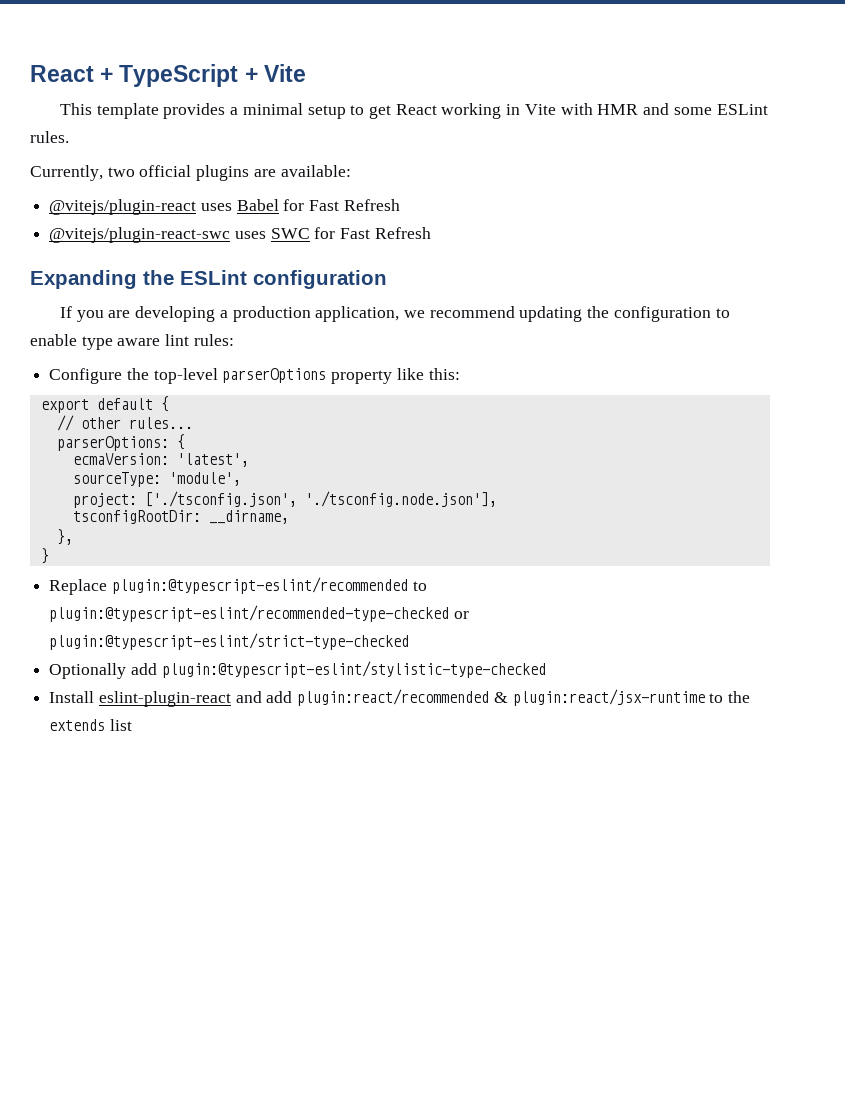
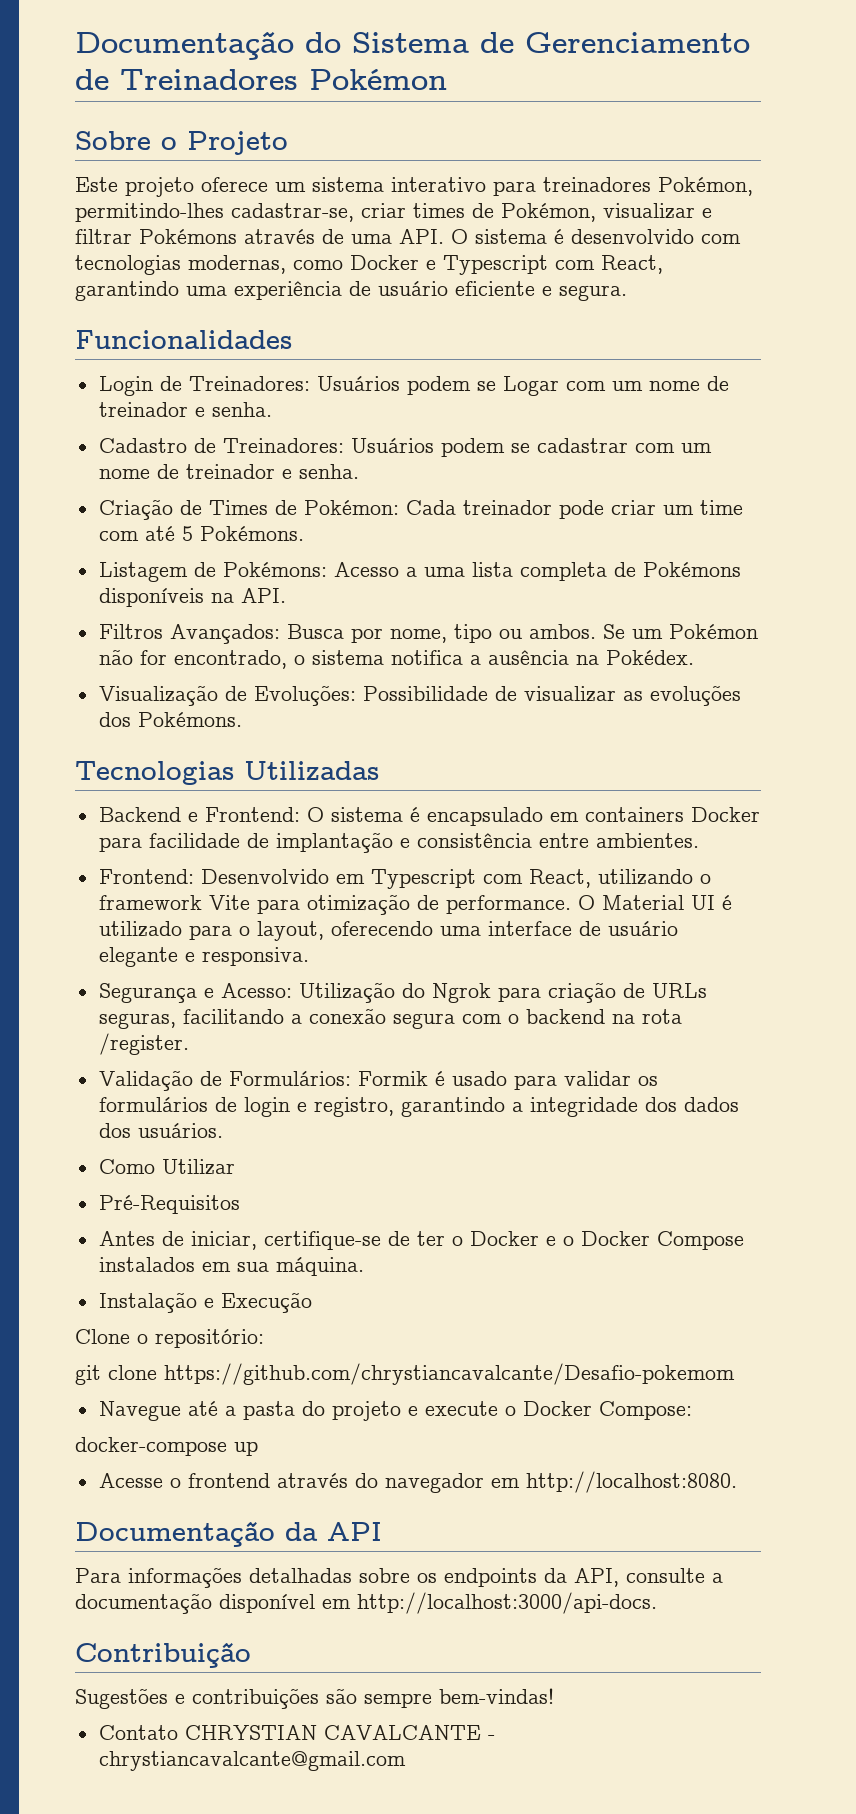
[30,64,306,87] [59,103,768,119] [30,131,69,143] [30,165,351,181] [49,199,400,215] [49,227,431,243] [30,270,387,289] [59,306,730,322] [30,334,234,350] [49,368,460,384] [40,396,169,413] [56,415,193,431] [56,434,185,451] [72,453,249,467] [72,472,241,487] [72,491,497,508] [72,510,289,524] [56,529,73,545] [40,548,49,564] [49,577,427,595] [49,605,469,622] [49,633,410,650] [49,661,546,679] [49,689,751,707] [49,719,132,731] React + TypeScript + Vite // This template provides a minimal setup to get React working in Vite with HMR and some ESLint rules. // Currently, two official plugins are available: // @vitejs/plugin-react uses Babel for Fast Refresh // @vitejs/plugin-react-swc uses SWC for Fast Refresh // Expanding the ESLint configuration // If you are developing a production application, we recommend updating the configuration to enable type aware lint rules: // Configure the top-level parserOptions property like this: // export default { // // other rules... // parserOptions: { // ecmaVersion: 'latest', // sourceType: 'module', // project: ['./tsconfig.json', './tsconfig.node.json'], // tsconfigRootDir: __dirname, // }, // } // Replace plugin:@typescript-eslint/recommended to plugin:@typescript-eslint/recommended-type-checked or plugin:@typescript-eslint/strict-type-checked // Optionally add plugin:@typescript-eslint/stylistic-type-checked // Install eslint-plugin-react and add plugin:react/recommended & plugin:react/jsx-runtime to the extends list -> [75,31,750,60] [75,69,447,90] [75,131,288,155] [75,177,753,197] [75,203,712,222] [75,229,741,244] [75,255,663,275] [75,281,627,301] [75,330,292,349] [98,376,729,396] [98,402,272,417] [98,438,712,457] [98,464,359,479] [98,499,743,520] [98,526,304,541] [98,562,741,582] [98,588,286,607] [98,624,758,644] [98,649,694,669] [98,685,741,706] [98,712,242,727] [75,761,379,785] [98,807,760,826] [98,832,699,853] [98,869,711,889] [98,894,732,915] [98,921,678,941] [98,947,309,967] [98,982,707,1003] [98,1008,682,1029] [98,1033,189,1055] [98,1070,658,1091] [98,1097,739,1117] [98,1123,223,1138] [98,1159,235,1175] [98,1195,240,1214] [98,1231,744,1250] [98,1257,364,1276] [98,1292,312,1313] [75,1329,264,1348] [75,1363,735,1385] [98,1401,692,1421] [75,1437,258,1456] [98,1471,737,1493] [75,1521,382,1547] [75,1567,723,1588] [75,1592,657,1614] [75,1642,251,1668] [75,1688,554,1709] [98,1725,495,1740] [98,1751,406,1771] Documentação do Sistema de Gerenciamento de Treinadores Pokémon // Sobre o Projeto // Este projeto oferece um sistema interativo para treinadores Pokémon, permitindo-lhes cadastrar-se, criar times de Pokémon, visualizar e filtrar Pokémons através de uma API. O sistema é desenvolvido com tecnologias modernas, como Docker e Typescript com React, garantindo uma experiência de usuário eficiente e segura. // Funcionalidades // Login de Treinadores: Usuários podem se Logar com um nome de treinador e senha. // Cadastro de Treinadores: Usuários podem se cadastrar com um nome de treinador e senha. // Criação de Times de Pokémon: Cada treinador pode criar um time com até 5 Pokémons. // Listagem de Pokémons: Acesso a uma lista completa de Pokémons disponíveis na API. // Filtros Avançados: Busca por nome, tipo ou ambos. Se um Pokémon não for encontrado, o sistema notifica a ausência na Pokédex. // Visualização de Evoluções: Possibilidade de visualizar as evoluções dos Pokémons. // Tecnologias Utilizadas // Backend e Frontend: O sistema é encapsulado em containers Docker para facilidade de implantação e consistência entre ambientes. // Frontend: Desenvolvido em Typescript com React, utilizando o framework Vite para otimização de performance. O Material UI é utilizado para o layout, oferecendo uma interface de usuário elegante e responsiva. // Segurança e Acesso: Utilização do Ngrok para criação de URLs seguras, facilitando a conexão segura com o backend na rota /register. // Validação de Formulários: Formik é usado para validar os formulários de login e registro, garantindo a integridade dos dados dos usuários. // Como Utilizar // Pré-Requisitos // Antes de iniciar, certifique-se de ter o Docker e o Docker Compose instalados em sua máquina. // Instalação e Execução // Clone o repositório: // git clone https://github.com/chrystiancavalcante/Desafio-pokemom // Navegue até a pasta do projeto e execute o Docker Compose: // docker-compose up // Acesse o frontend através do navegador em http://localhost:8080. // Documentação da API // Para informações detalhadas sobre os endpoints da API, consulte a documentação disponível em http://localhost:3000/api-docs. // Contribuição // Sugestões e contribuições são sempre bem-vindas! // Contato CHRYSTIAN CAVALCANTE - chrystiancavalcante@gmail.com

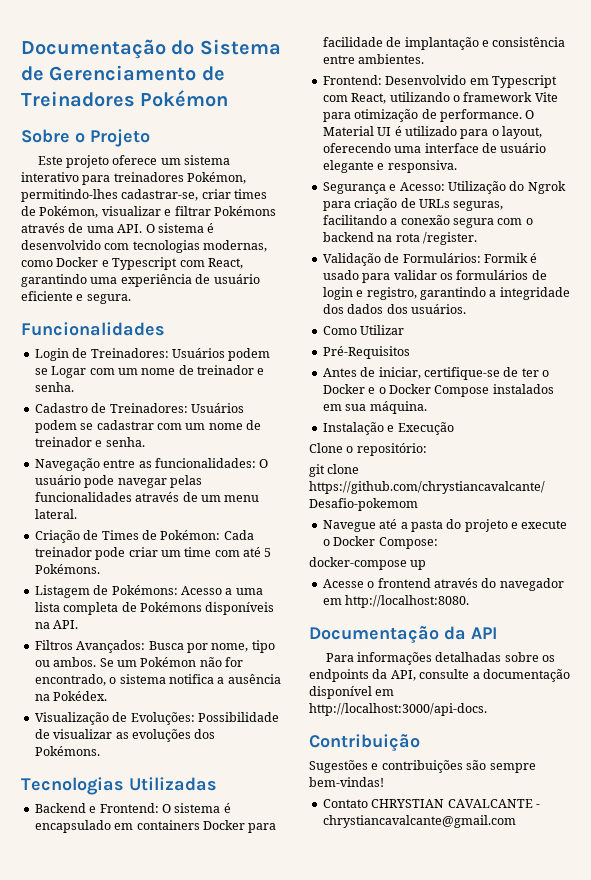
(359, 471) none -> [34,458,269,471] [34,475,202,488] [34,492,260,502] [34,509,77,519] // Navegação entre as funcionalidades: O usuário pode navegar pelas funcionalidades através de um menu lateral.

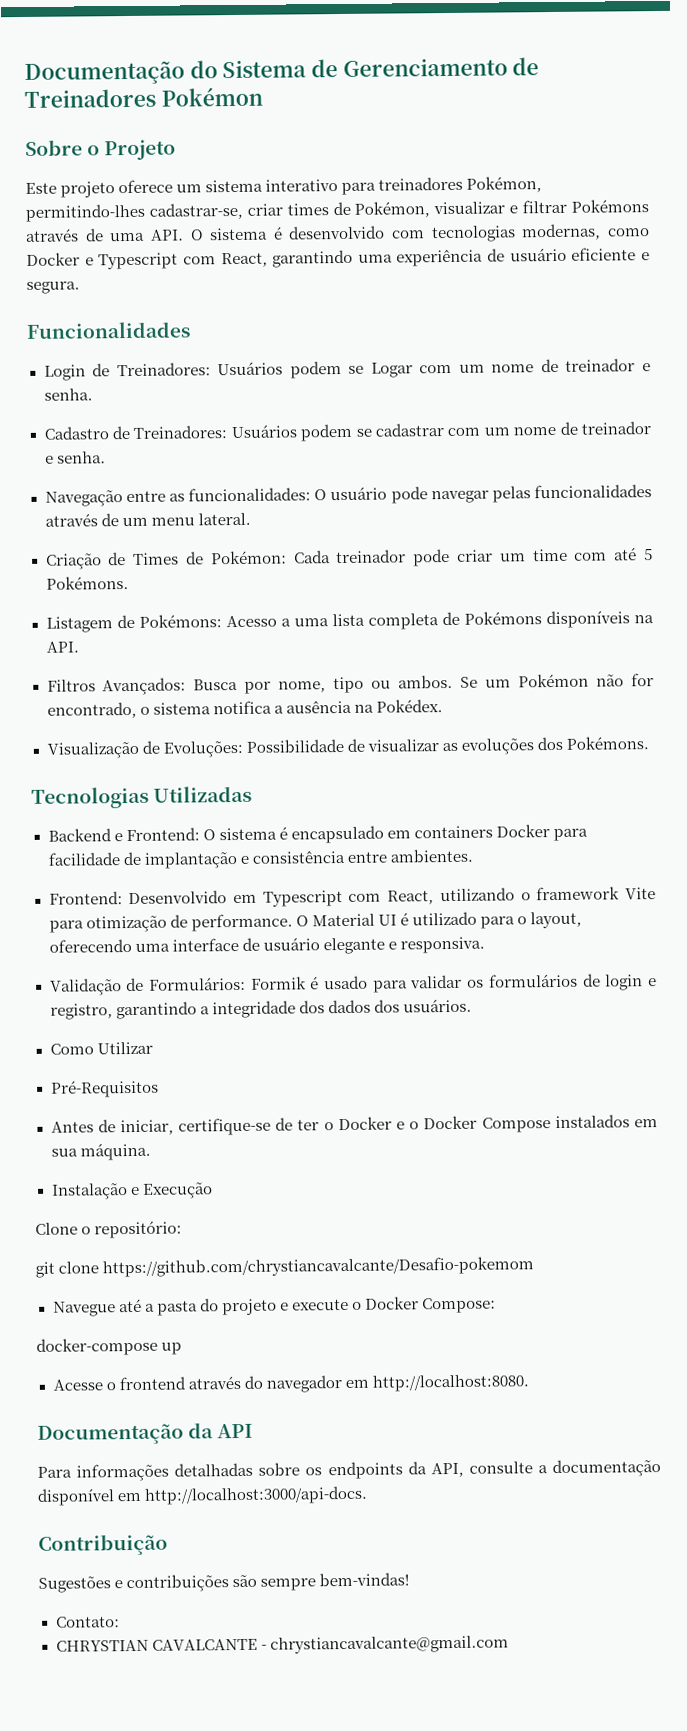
[322,181,566,194] [322,198,504,211] [322,215,533,228] [322,232,477,245] // Segurança e Acesso: Utilização do Ngrok para criação de URLs seguras, facilitando a conexão segura com o backend na rota /register. -> (485, 945) none
[322,799,368,808] Contato -> [55,1616,120,1628] Contato: //

